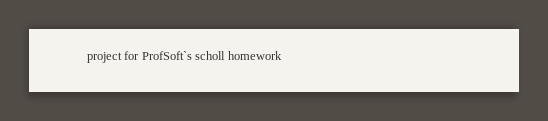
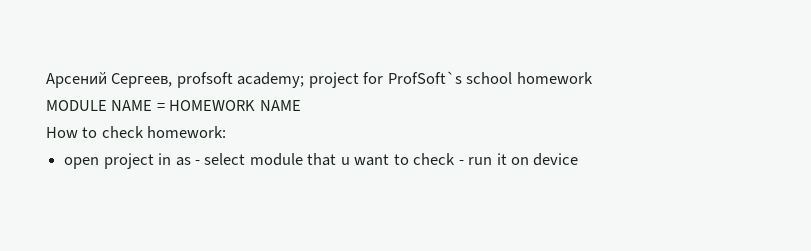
(87, 57) none -> [46,72,305,88] Арсений Сергеев, profsoft academy;
[195,51,226,60] scholl -> [466,72,513,84] school
(282, 55) none -> [46,100,301,111] [46,126,227,138] [64,153,579,169] // MODULE NAME = HOMEWORK NAME // How to check homework: // open project in as - select module that u want to check - run it on device

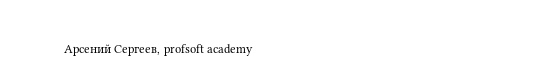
[237,71,593,88] [46,100,301,111] [46,126,227,138] [64,153,579,169] academy; project for ProfSoft`s school homework // MODULE NAME = HOMEWORK NAME // How to check homework: // open project in as - select module that u want to check - run it on device -> [207,44,254,56] academy

